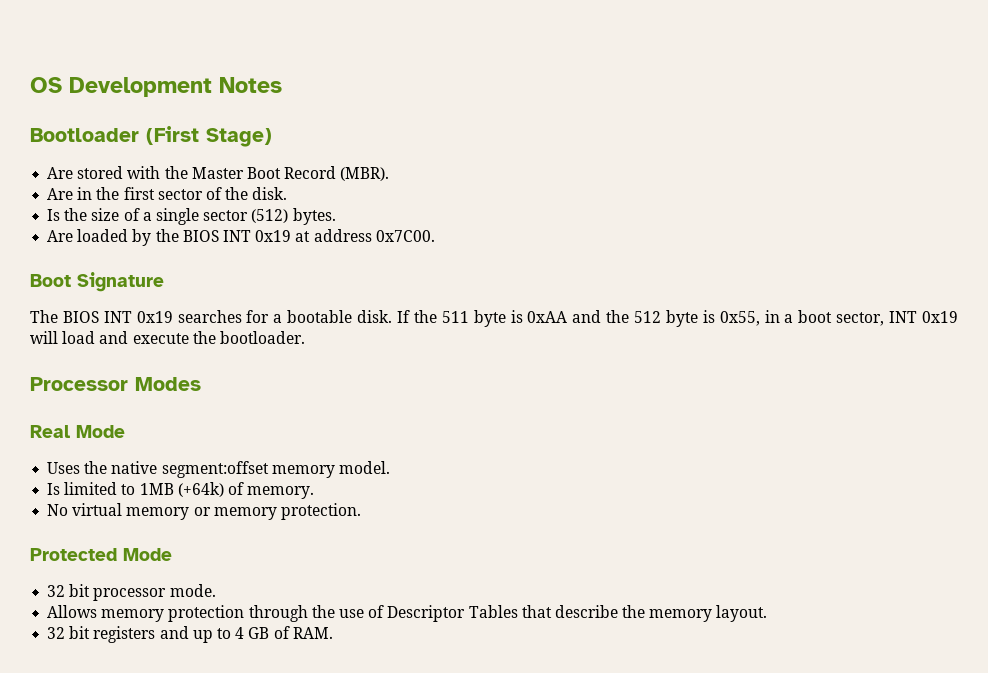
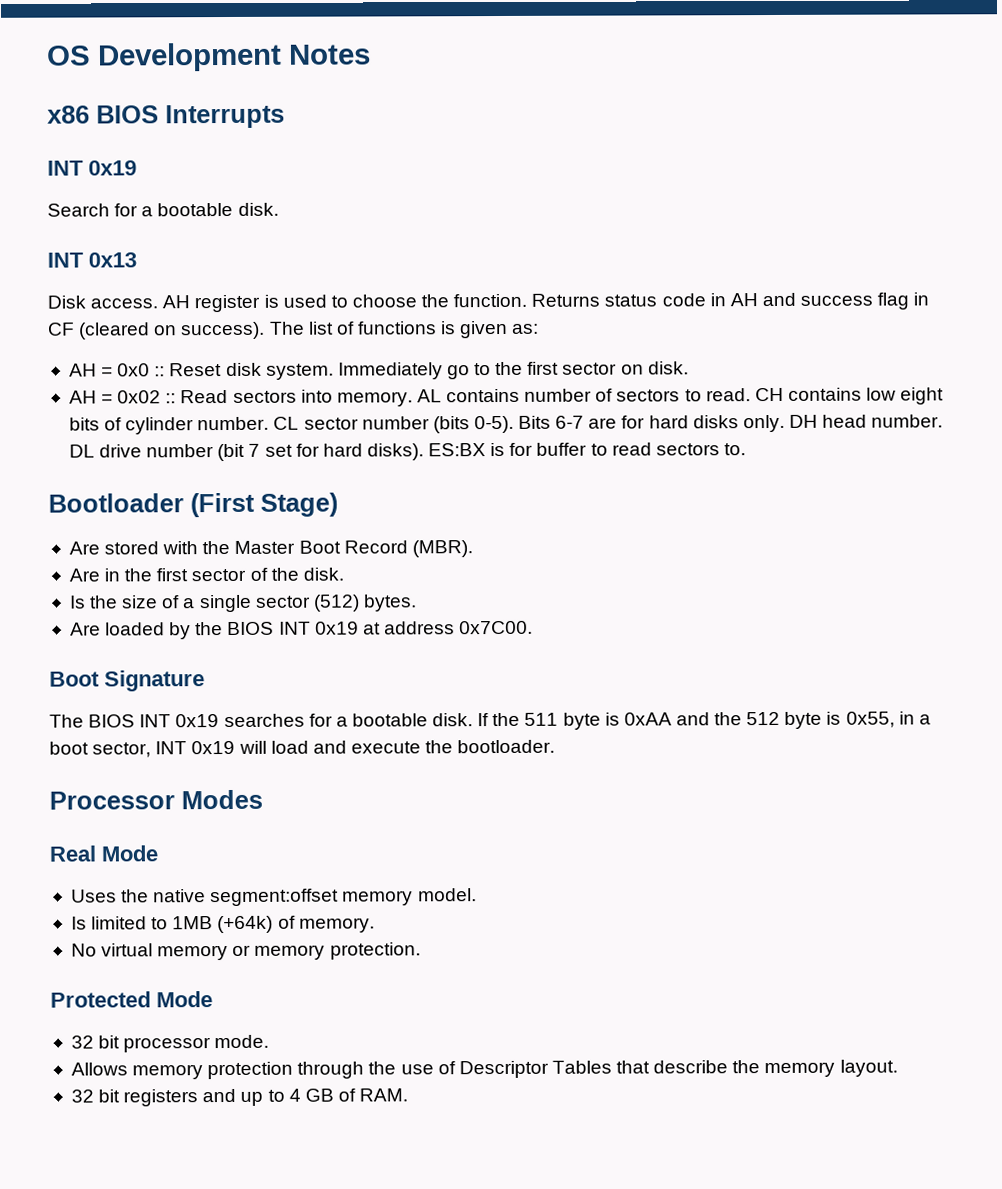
(282, 85) none -> [47,104,285,129] [47,160,137,176] [47,202,279,217] [47,252,137,268] [47,292,930,313] [48,320,540,340] [68,361,689,380] [68,387,945,407] [68,414,944,435] [68,442,746,462] // x86 BIOS Interrupts // INT 0x19 // Search for a bootable disk. // INT 0x13 // Disk access. AH register is used to choose the function. Returns status code in AH and success flag in CF (cleared on success). The list of functions is given as: // AH = 0x0 :: Reset disk system. Immediately go to the first sector on disk. // AH = 0x02 :: Read sectors into memory. AL contains number of sectors to read. CH contains low eight bits of cylinder number. CL sector number (bits 0-5). Bits 6-7 are for hard disks only. DH head number. DL drive number (bit 7 set for hard disks). ES:BX is for buffer to read sectors to.

